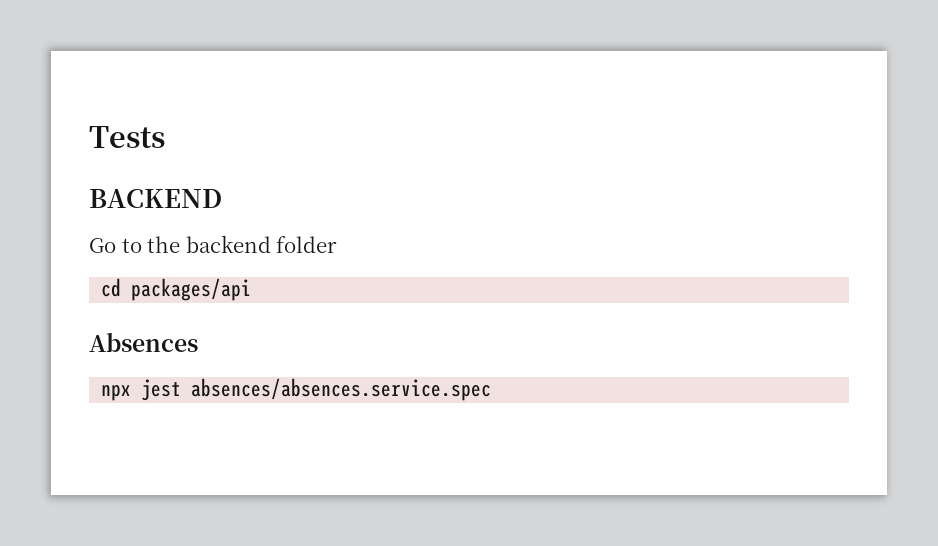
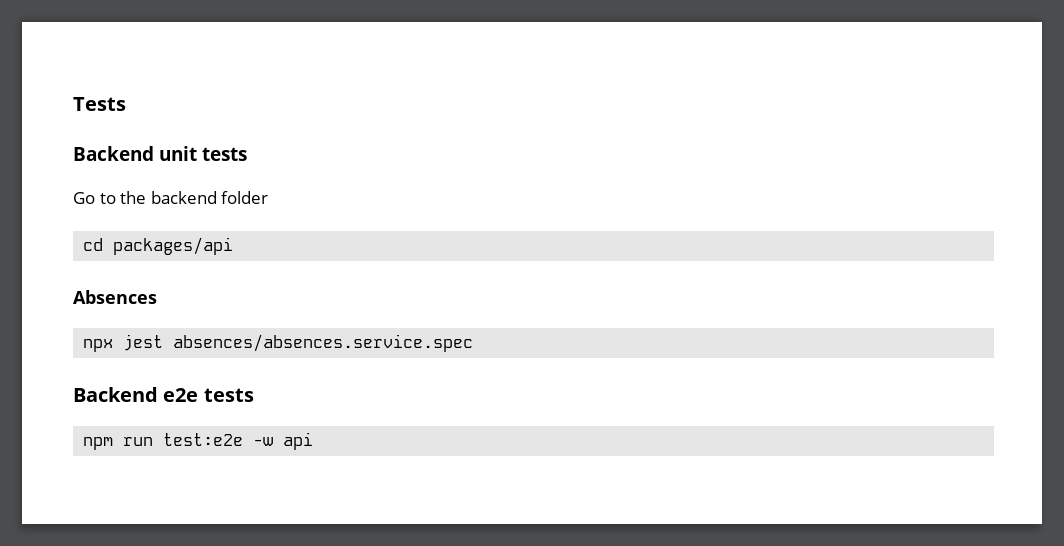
[89,189,222,208] BACKEND -> [73,146,247,161] Backend unit tests
(492, 389) none -> [73,387,254,402] [83,432,314,450] // Backend e2e tests // npm run test:e2e -w api

